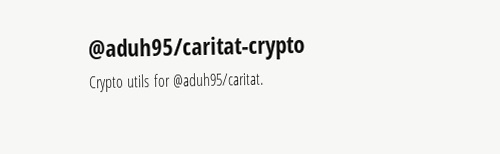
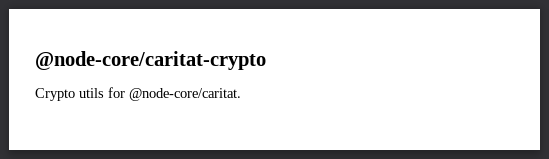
[88,34,305,64] @aduh95/caritat-crypto -> [35,51,266,70] @node-core/caritat-crypto
[171,71,264,88] @aduh95/caritat. -> [129,88,241,101] @node-core/caritat.

